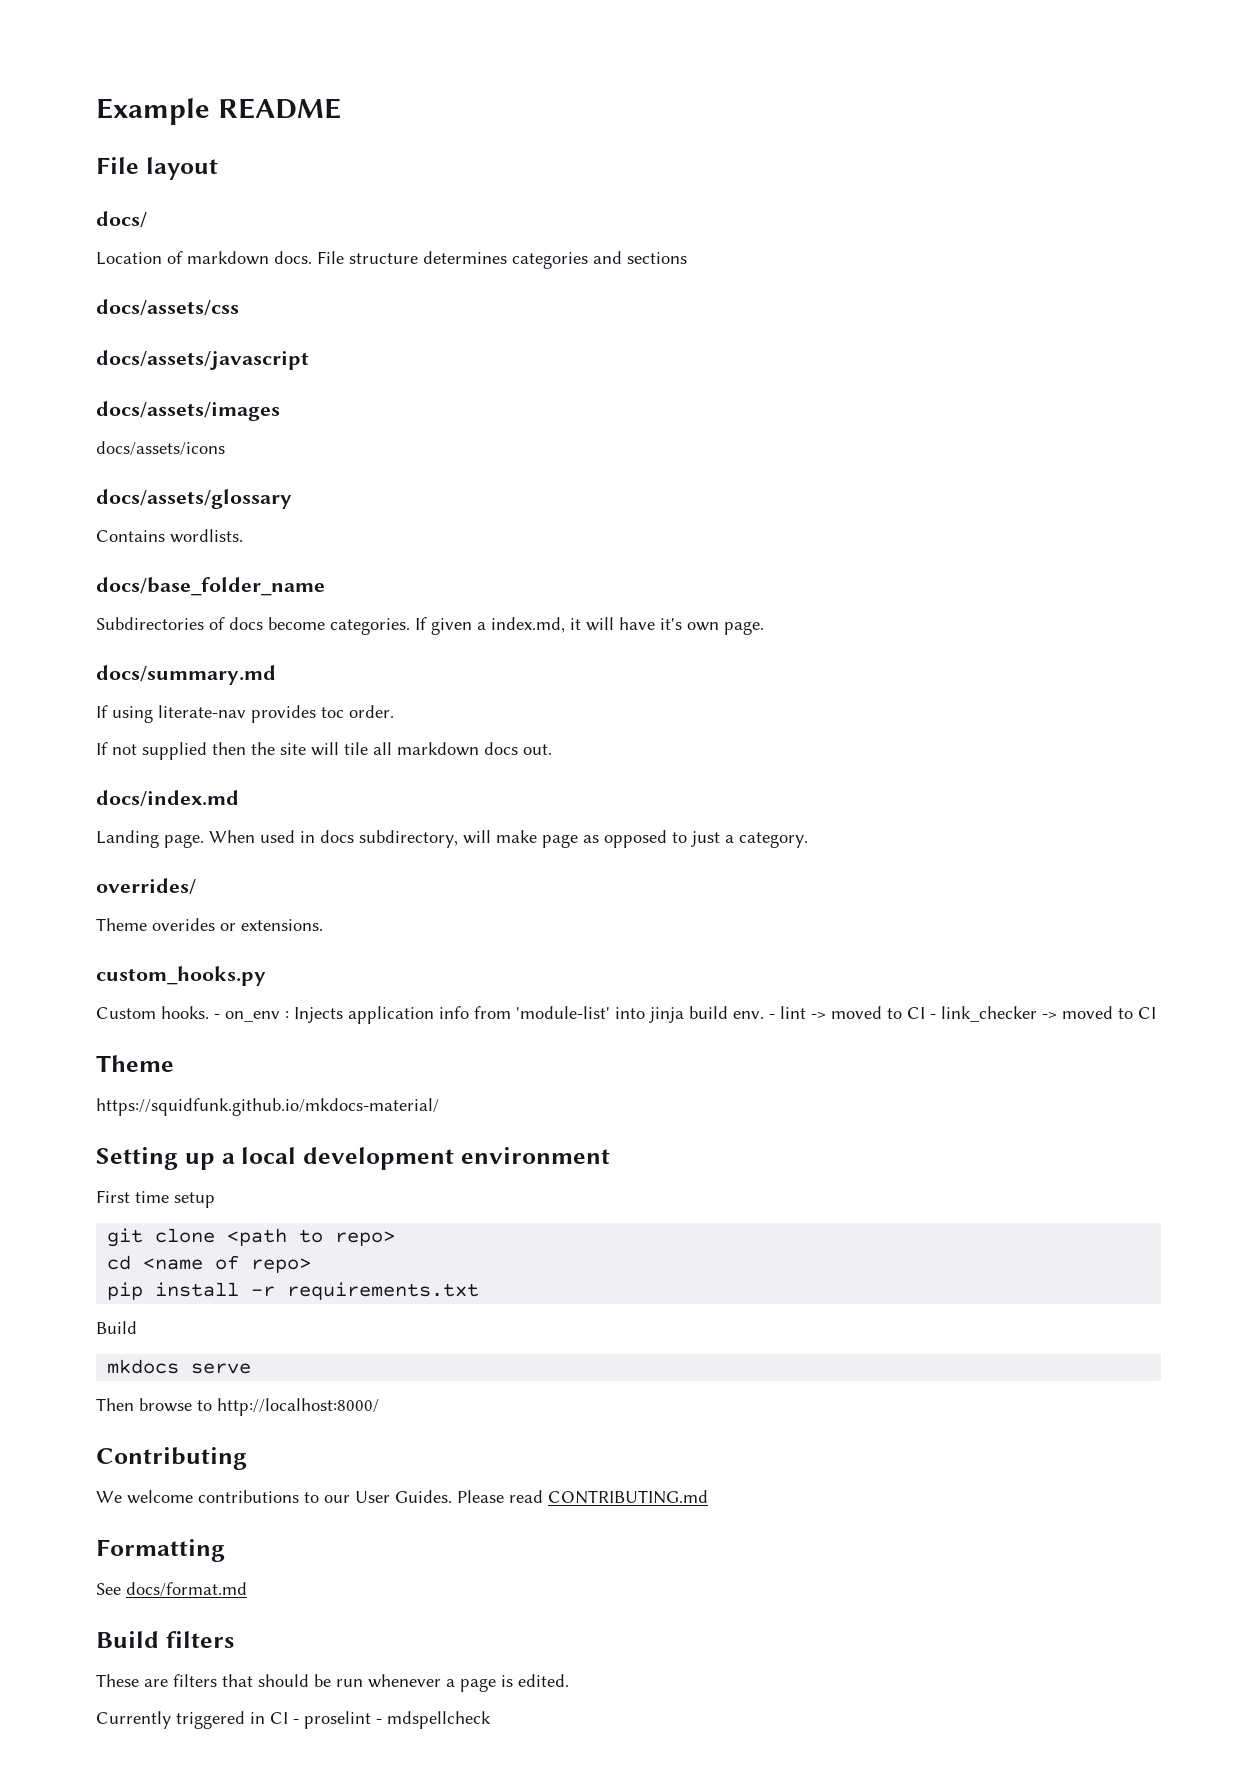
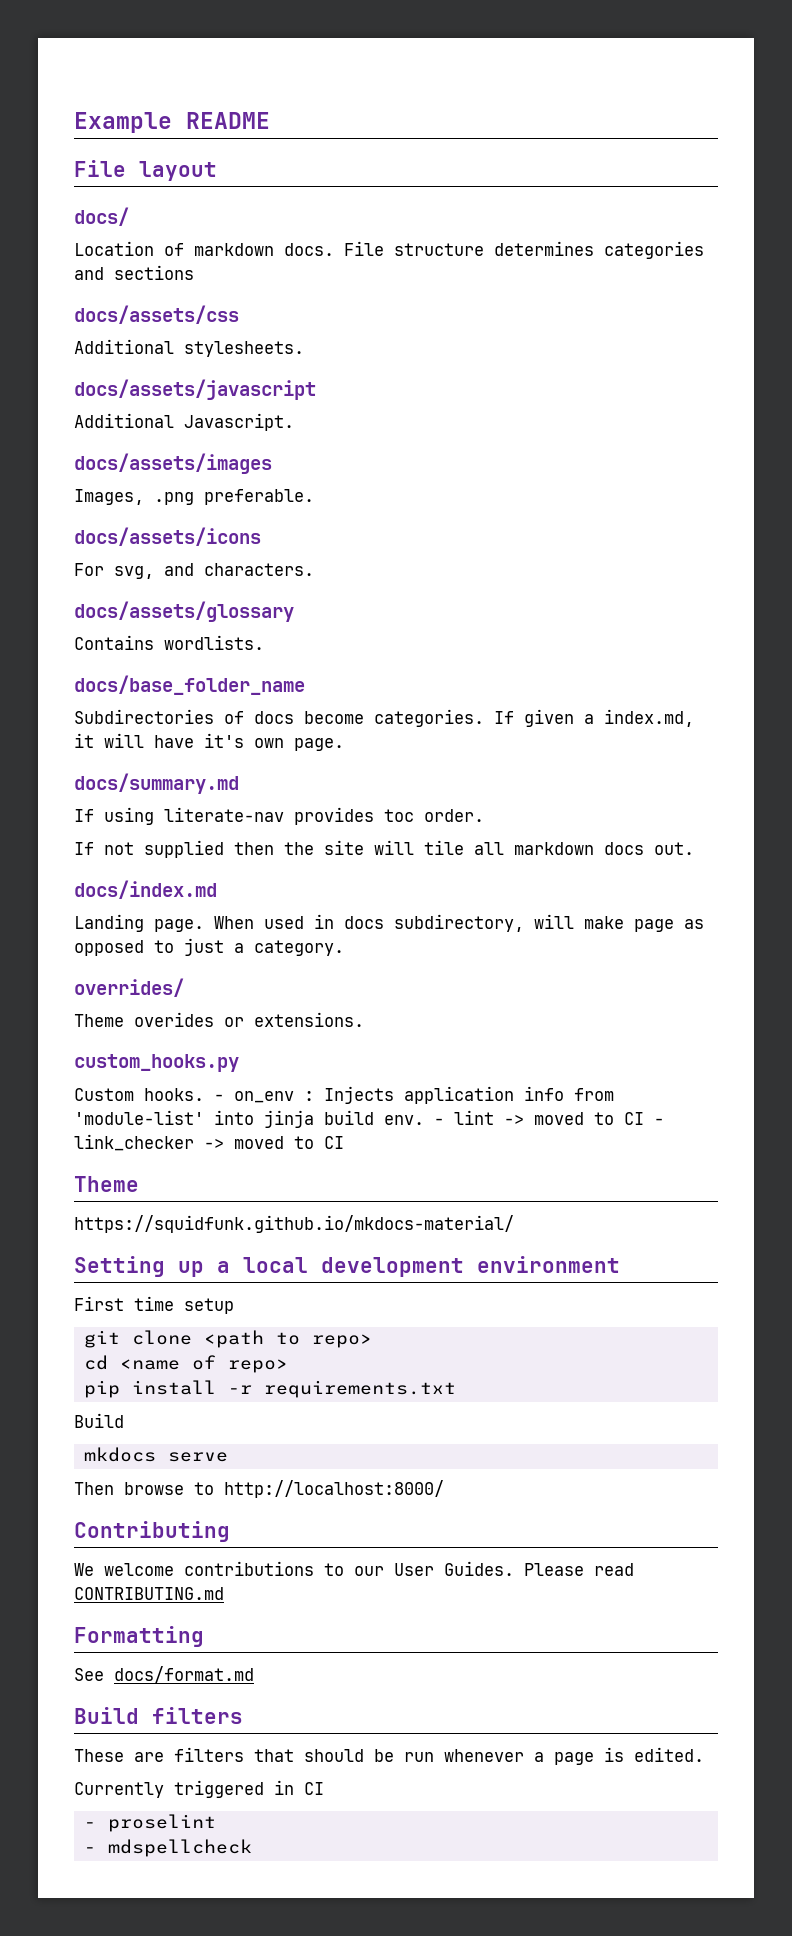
(239, 307) none -> [74,339,304,357] // Additional stylesheets.
(309, 360) none -> [74,413,294,431] // Additional Javascript.
[96,441,225,456] docs/assets/icons -> [74,489,314,505] [74,527,261,546] [74,563,314,579] Images, .png preferable. // docs/assets/icons // For svg, and characters.
(288, 1718) none -> (324, 1788) //
(371, 1720) none -> (216, 1823) //

